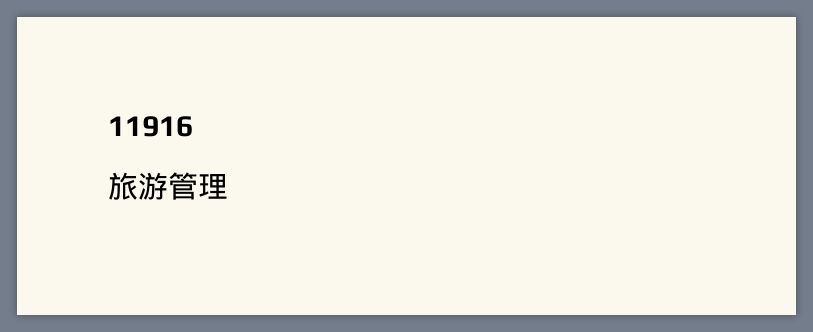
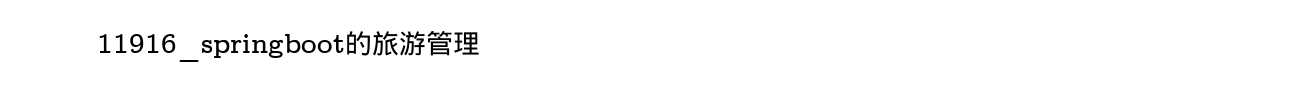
[108,116,193,137] 11916 // -> [97,31,372,62] 11916_springboot的

